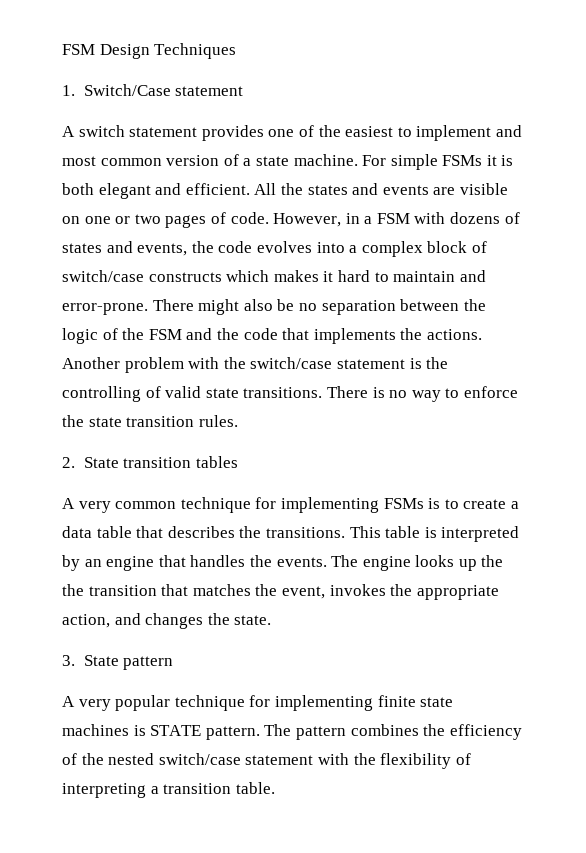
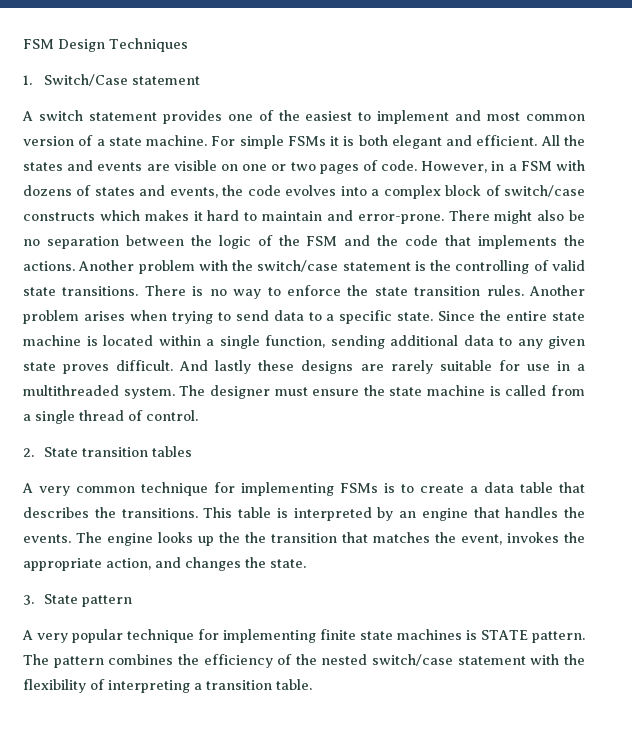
(238, 421) none -> [529,285,585,296] [23,310,586,324] [23,335,585,349] [23,360,586,374] [23,385,585,399] [23,410,198,424] Another problem arises when trying to send data to a specific state. Since the entire state machine is located within a single function, sending additional data to any given state proves difficult. And lastly these designs are rarely suitable for use in a multithreaded system. The designer must ensure the state machine is called from a single thread of control.

